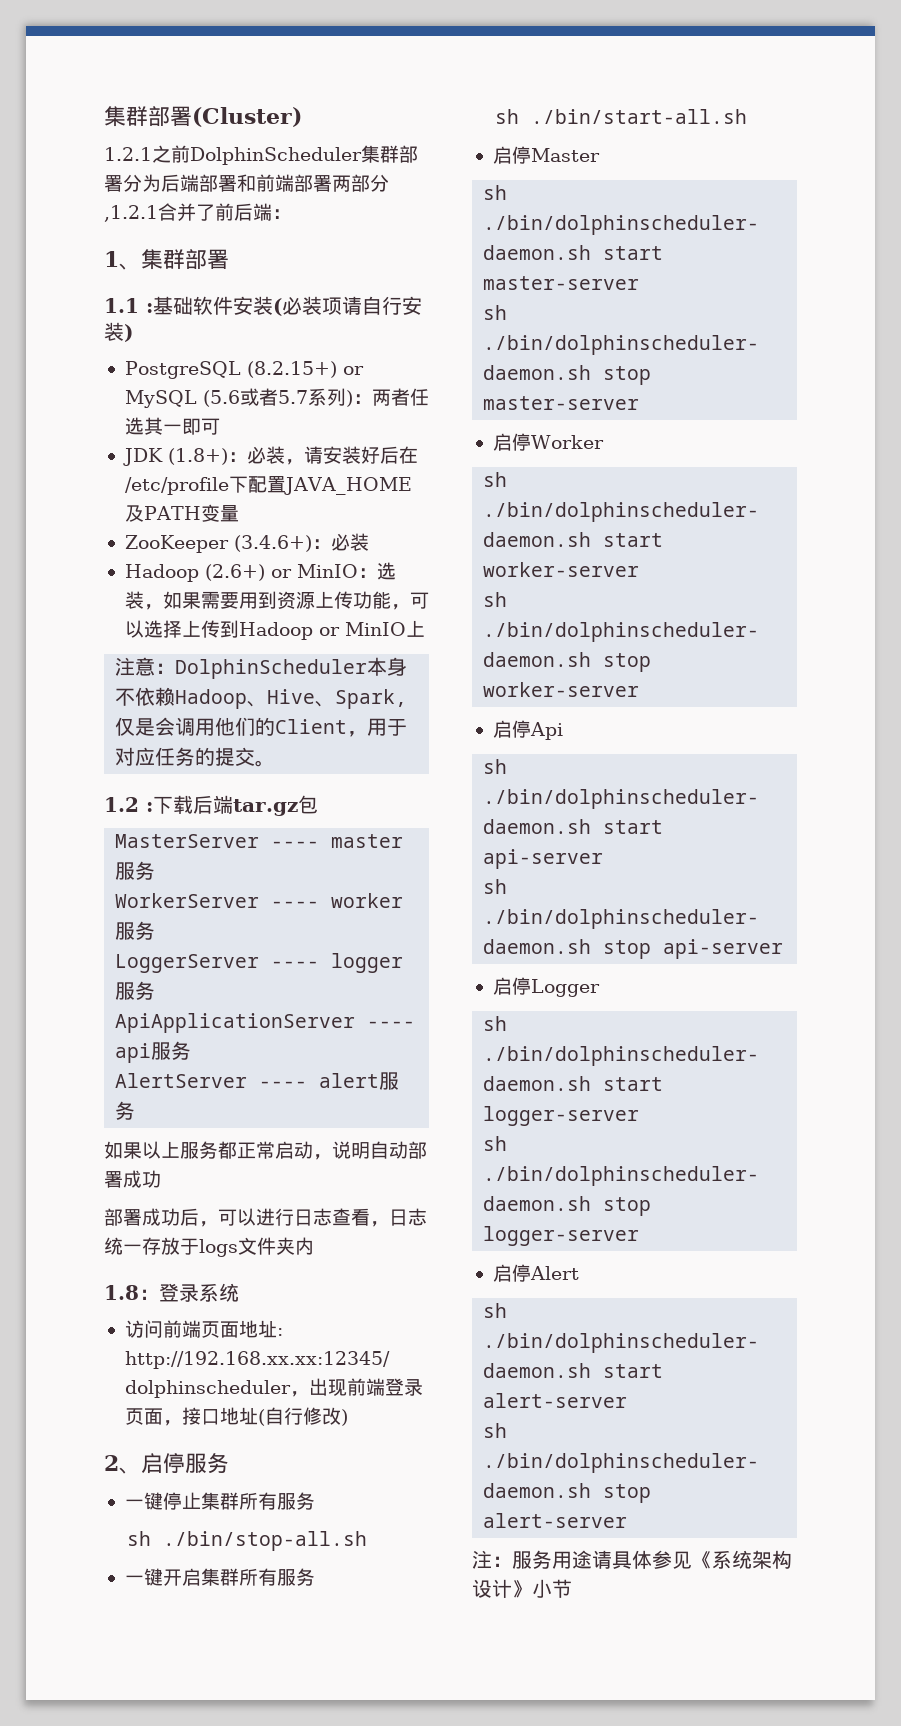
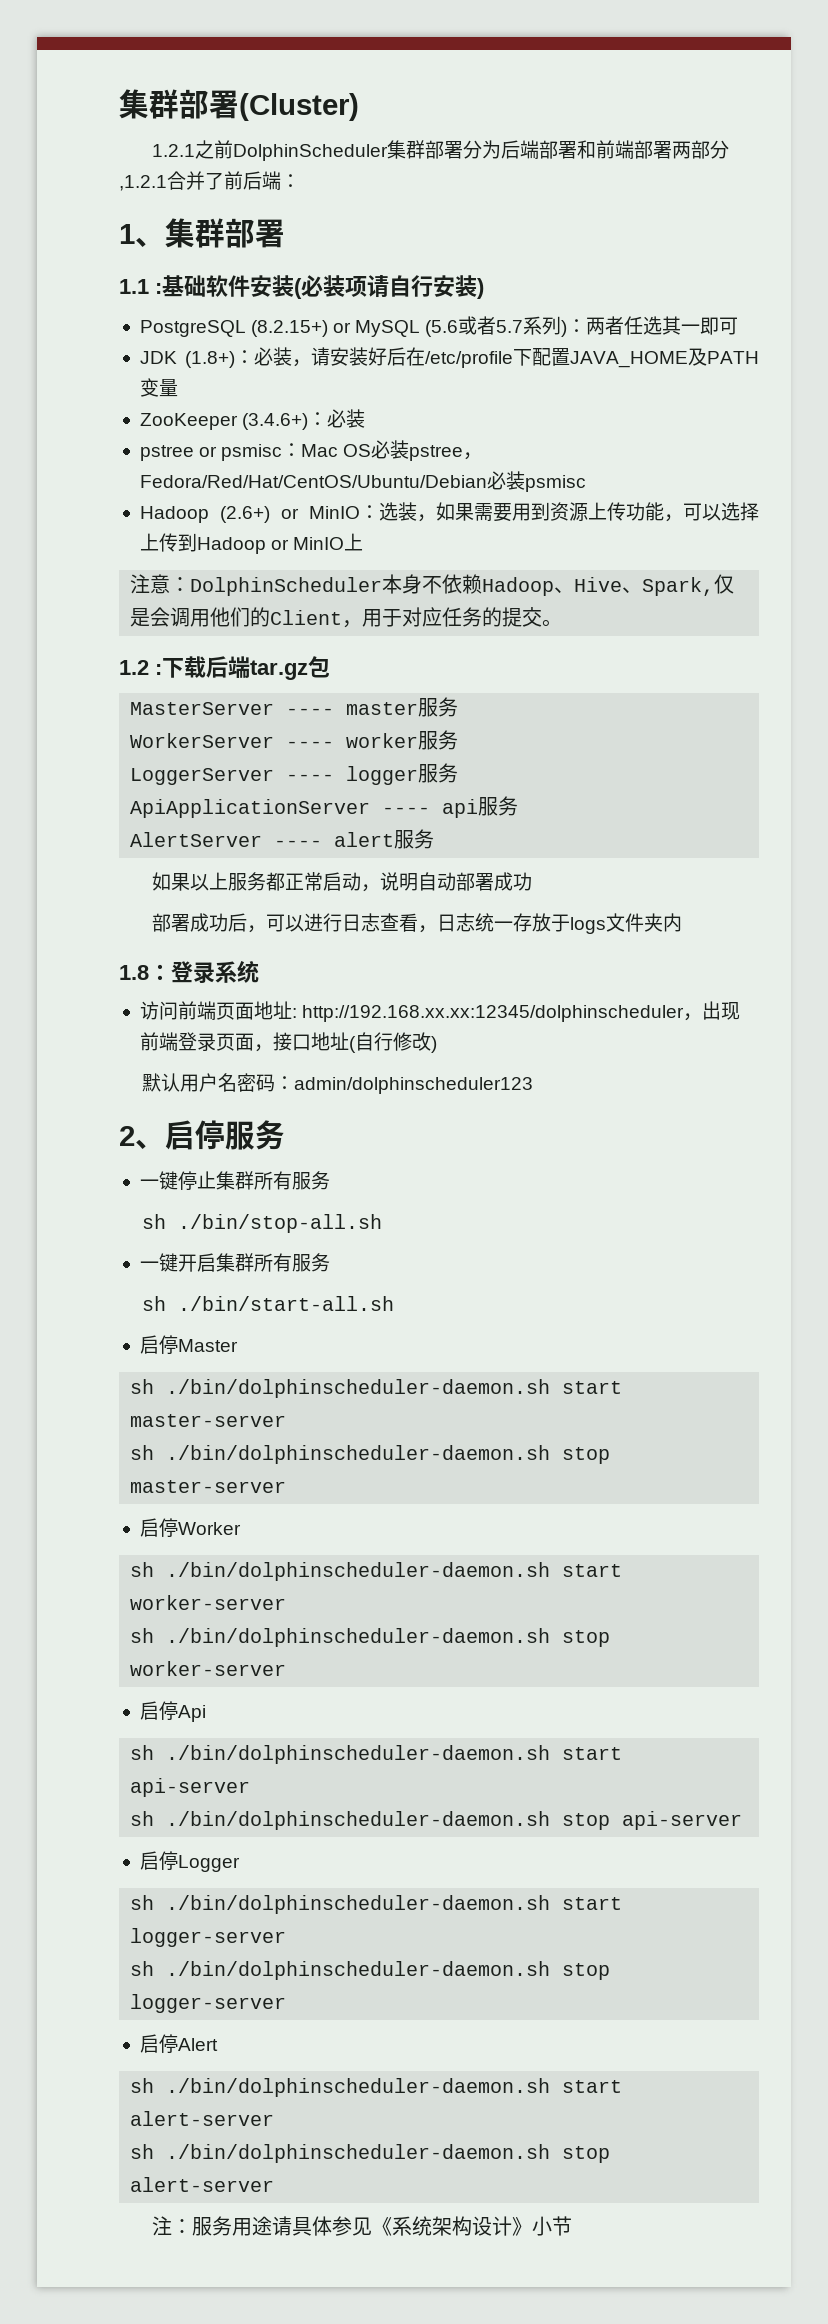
(369, 542) none -> [139,440,483,461] [139,471,586,492] // pstree or psmisc：Mac OS必装pstree，Fedora/Red/Hat/CentOS/Ubuntu/Debian必装psmisc
(348, 1417) none -> [141,1073,533,1094] // 默认用户名密码：admin/dolphinscheduler123

